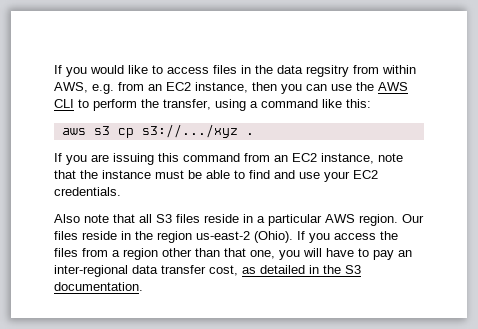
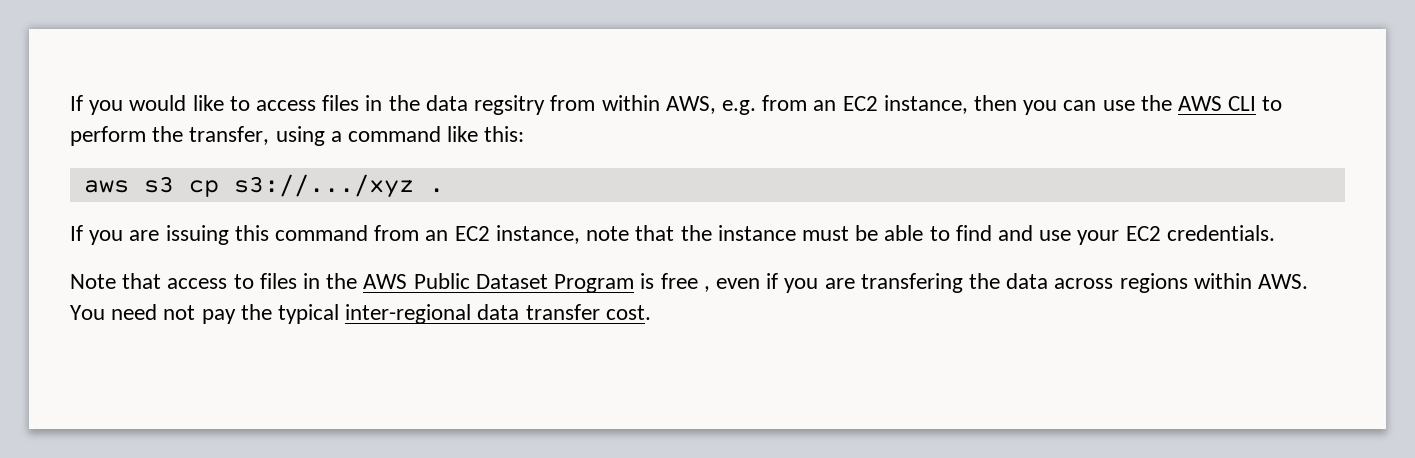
[54,214,424,226] [54,231,398,243] [54,248,412,260] [54,265,361,277] [54,282,143,291] Also note that all S3 files reside in a particular AWS region. Our files reside in the region us-east-2 (Ohio). If you access the files from a region other than that one, you will have to pay an inter-regional data transfer cost, as detailed in the S3 documentation. -> [70,273,1309,293] [70,304,651,324] Note that access to files in the AWS Public Dataset Program is free , even if you are transfering the data across regions within AWS. You need not pay the typical inter-regional data transfer cost.

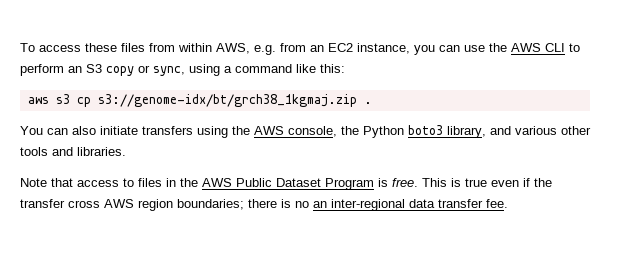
[70,95,546,115] If you would like to access files in the data regsitry -> [20,43,145,52] To access these files
[973,95,1017,111] then -> (410, 48) none
[152,126,270,145] the transfer, -> [68,64,185,76] an S3 copy or sync,
[233,174,414,198] s3://.../xyz -> [97,94,357,107] s3://genome-idx/bt/grch38_1kgmaj.zip
[70,225,1275,245] If you are issuing this command from an EC2 instance, note that the instance must be able to find and use your EC2 credentials. -> [20,125,591,138] [20,147,126,156] You can also initiate transfers using the AWS console, the Python boto3 library, and various other tools and libraries.
[660,273,1309,293] [70,304,340,324] free , even if you are transfering the data across regions within AWS. You need not pay the typical -> [392,178,552,187] [20,199,327,211] free. This is true even if the transfer cross AWS region boundaries; there is no an
[605,305,651,320] cost. -> [486,199,508,208] fee.

